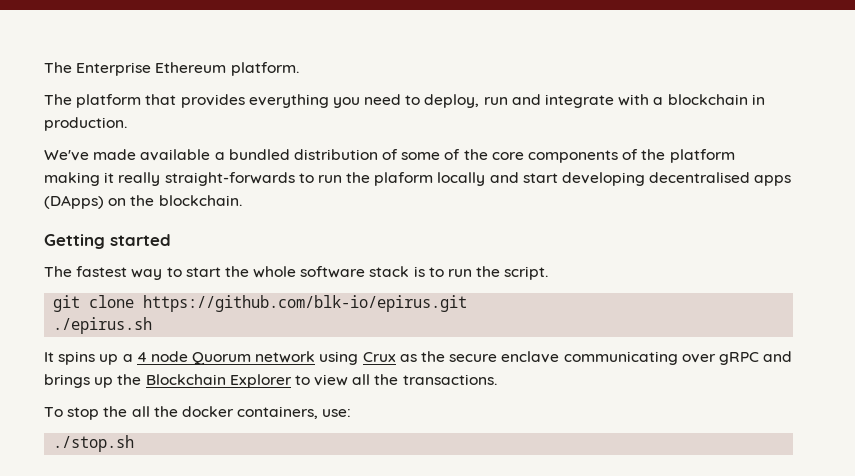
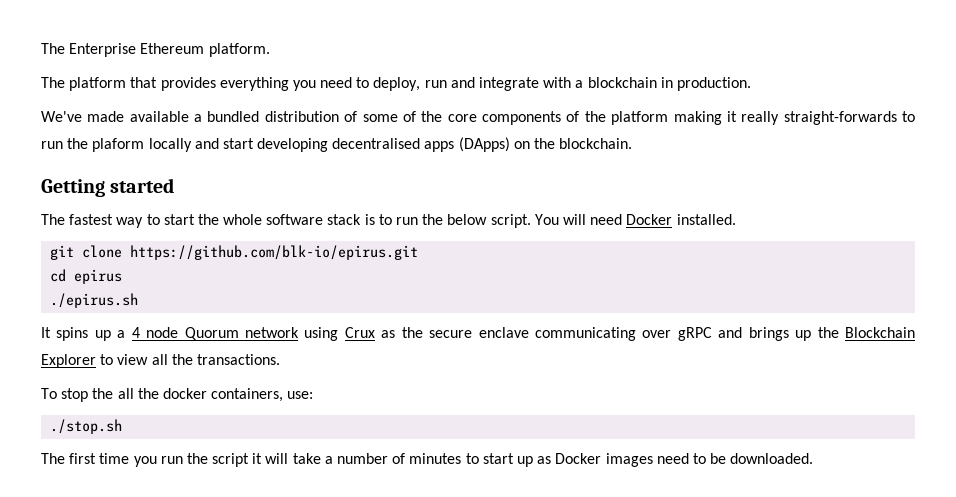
(501, 271) none -> [447,214,488,225] below
(549, 273) none -> [534,214,736,225] You will need Docker installed.
(468, 303) none -> [50,269,123,284] // cd epirus
(135, 443) none -> [41,453,814,467] // The first time you run the script it will take a number of minutes to start up as Docker images need to be downloaded.

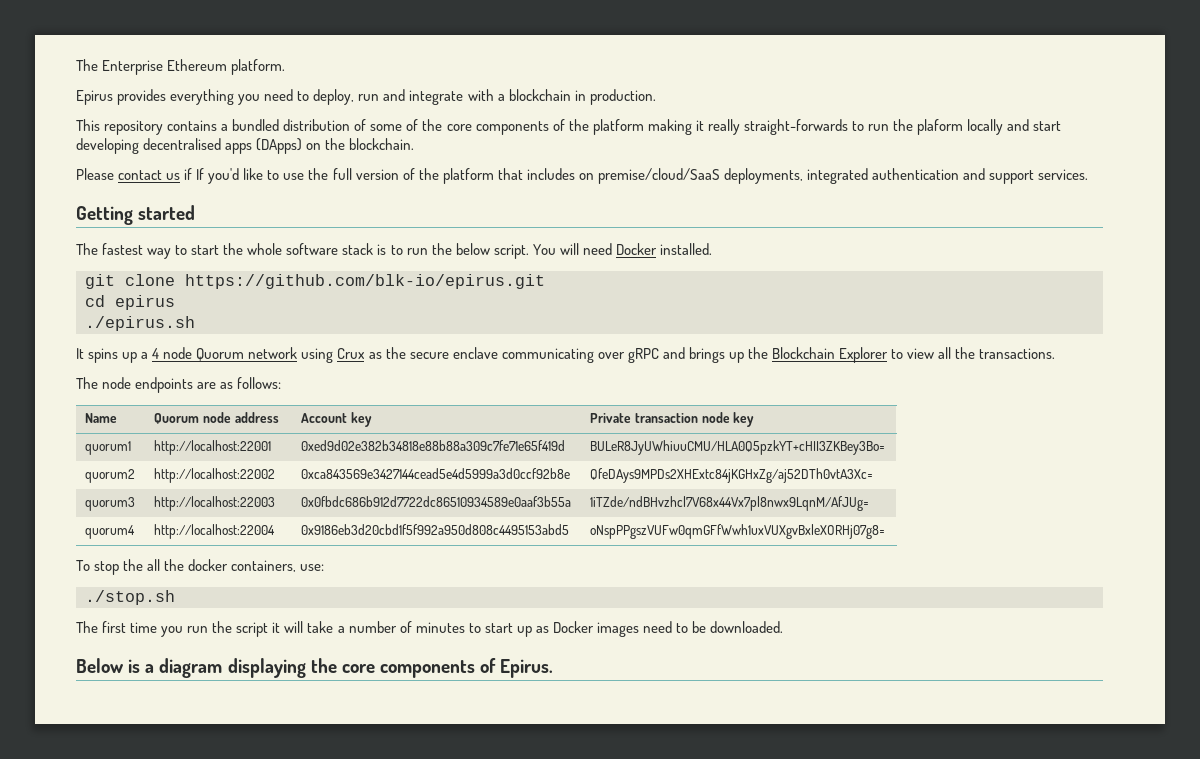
[41,77,158,91] The platform that -> [76,90,113,105] Epirus
[41,111,189,122] We've made available -> [76,119,218,135] This repository contains
(633, 143) none -> [76,168,1089,184] // Please contact us if If you'd like to use the full version of the platform that includes on premise/cloud/SaaS deployments, integrated authentication and support services.
(280, 359) none -> [76,377,282,393] [85,413,118,423] [154,412,279,424] [301,412,373,427] [590,412,755,427] [85,441,132,455] [154,440,272,455] [301,440,566,451] [590,440,886,455] [85,469,136,483] [154,468,276,483] [301,468,571,479] [590,468,874,483] [85,497,136,511] [154,496,276,511] [301,496,572,507] [590,496,870,511] [85,525,136,539] [154,524,276,539] [301,524,570,535] [590,524,886,539] // The node endpoints are as follows: // Name | Quorum node address | Account key | Private transaction node key // quorum1 | http://localhost:22001 | 0xed9d02e382b34818e88b88a309c7fe71e65f419d | BULeR8JyUWhiuuCMU/HLA0Q5pzkYT+cHII3ZKBey3Bo= // quorum2 | http://localhost:22002 | 0xca843569e3427144cead5e4d5999a3d0ccf92b8e | QfeDAys9MPDs2XHExtc84jKGHxZg/aj52DTh0vtA3Xc= // quorum3 | http://localhost:22003 | 0x0fbdc686b912d7722dc86510934589e0aaf3b55a | 1iTZde/ndBHvzhcl7V68x44Vx7pl8nwx9LqnM/AfJUg= // quorum4 | http://localhost:22004 | 0x9186eb3d20cbd1f5f992a950d808c4495153abd5 | oNspPPgszVUFw0qmGFfWwh1uxVUXgvBxleXORHj07g8=
(814, 458) none -> [76,658,554,678] // Below is a diagram displaying the core components of Epirus.

